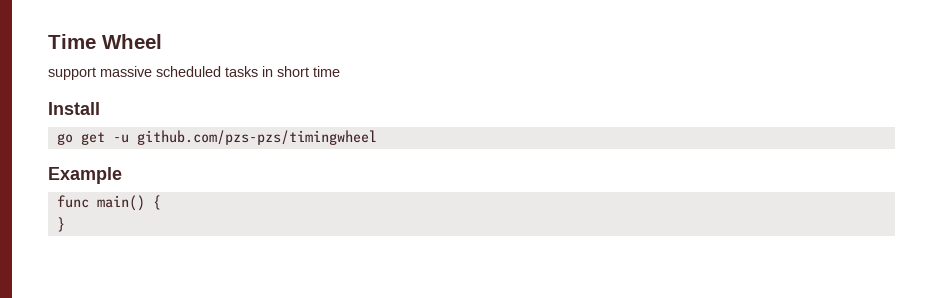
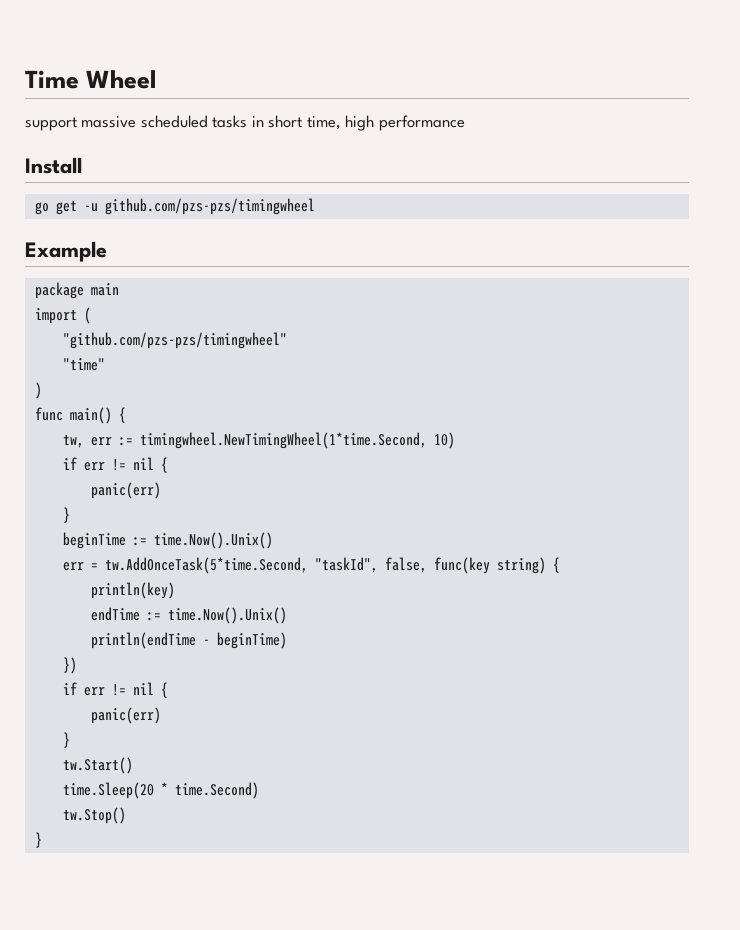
[313,66,340,77] time -> [306,115,465,131] time, high performance
[56,195,161,211] func main() { -> [34,282,119,299] [34,307,91,324] [62,332,287,349] [62,358,105,371] [34,382,42,399] [34,407,126,424] [62,432,455,449] [62,457,168,473] [90,482,161,499] [62,507,70,523] [62,532,273,549] [62,557,560,574] [90,582,175,599] [90,607,287,624] [90,632,287,649] [62,657,77,674] [62,682,168,698] [90,707,161,724] [62,732,70,748] [62,757,133,774] [62,782,259,799] [62,807,126,824] package main // import ( // "github.com/pzs-pzs/timingwheel" // "time" // ) // func main() { // tw, err := timingwheel.NewTimingWheel(1*time.Second, 10) // if err != nil { // panic(err) // } // beginTime := time.Now().Unix() // err = tw.AddOnceTask(5*time.Second, "taskId", false, func(key string) { // println(key) // endTime := time.Now().Unix() // println(endTime - beginTime) // }) // if err != nil { // panic(err) // } // tw.Start() // time.Sleep(20 * time.Second) // tw.Stop()

